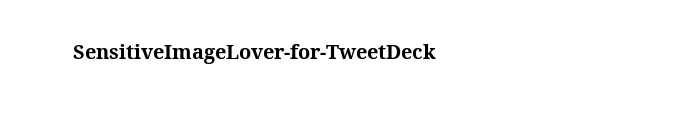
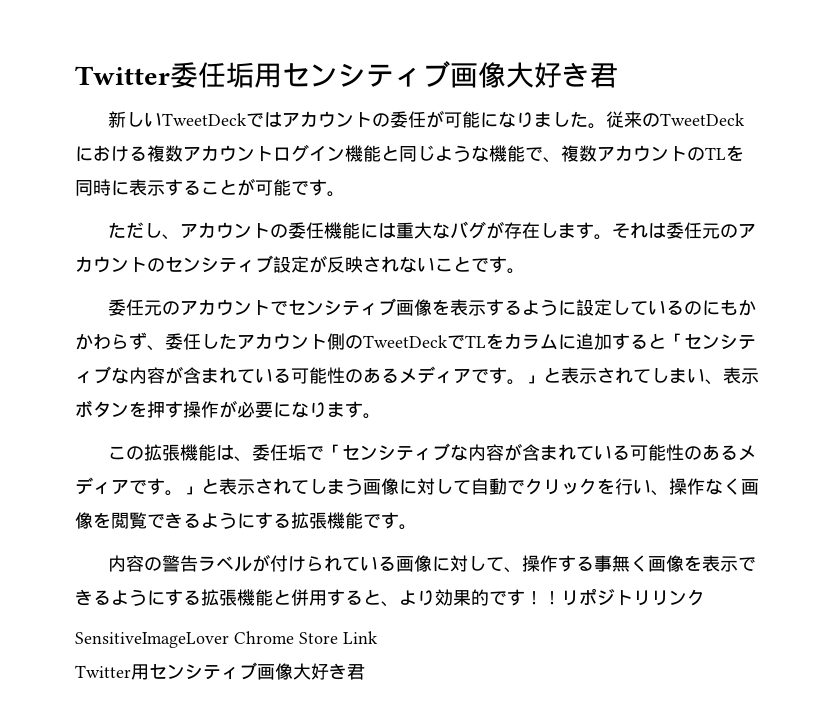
[73,44,436,64] SensitiveImageLover-for-TweetDeck -> [75,61,618,88] [107,110,745,129] [75,144,744,163] [75,178,345,197] [107,221,756,240] [75,255,525,274] [107,298,756,316] [75,332,756,351] [75,366,759,385] [75,400,381,419] [107,443,756,462] [75,477,759,496] [75,512,417,530] [107,554,756,573] [75,588,705,607] [75,631,378,648] [75,662,365,680] Twitter委任垢用センシティブ画像大好き君 // 新しいTweetDeckではアカウントの委任が可能になりました。従来のTweetDeckにおける複数アカウントログイン機能と同じような機能で、複数アカウントのTLを同時に表示することが可能です。 // ただし、アカウントの委任機能には重大なバグが存在します。それは委任元のアカウントのセンシティブ設定が反映されないことです。 // 委任元のアカウントでセンシティブ画像を表示するように設定しているのにもかかわらず、委任したアカウント側のTweetDeckでTLをカラムに追加すると「センシティブな内容が含まれている可能性のあるメディアです。」と表示されてしまい、表示ボタンを押す操作が必要になります。 // この拡張機能は、委任垢で「センシティブな内容が含まれている可能性のあるメディアです。」と表示されてしまう画像に対して自動でクリックを行い、操作なく画像を閲覧できるようにする拡張機能です。 // 内容の警告ラベルが付けられている画像に対して、操作する事無く画像を表示できるようにする拡張機能と併用すると、より効果的です！！リポジトリリンク // SensitiveImageLover Chrome Store Link // Twitter用センシティブ画像大好き君

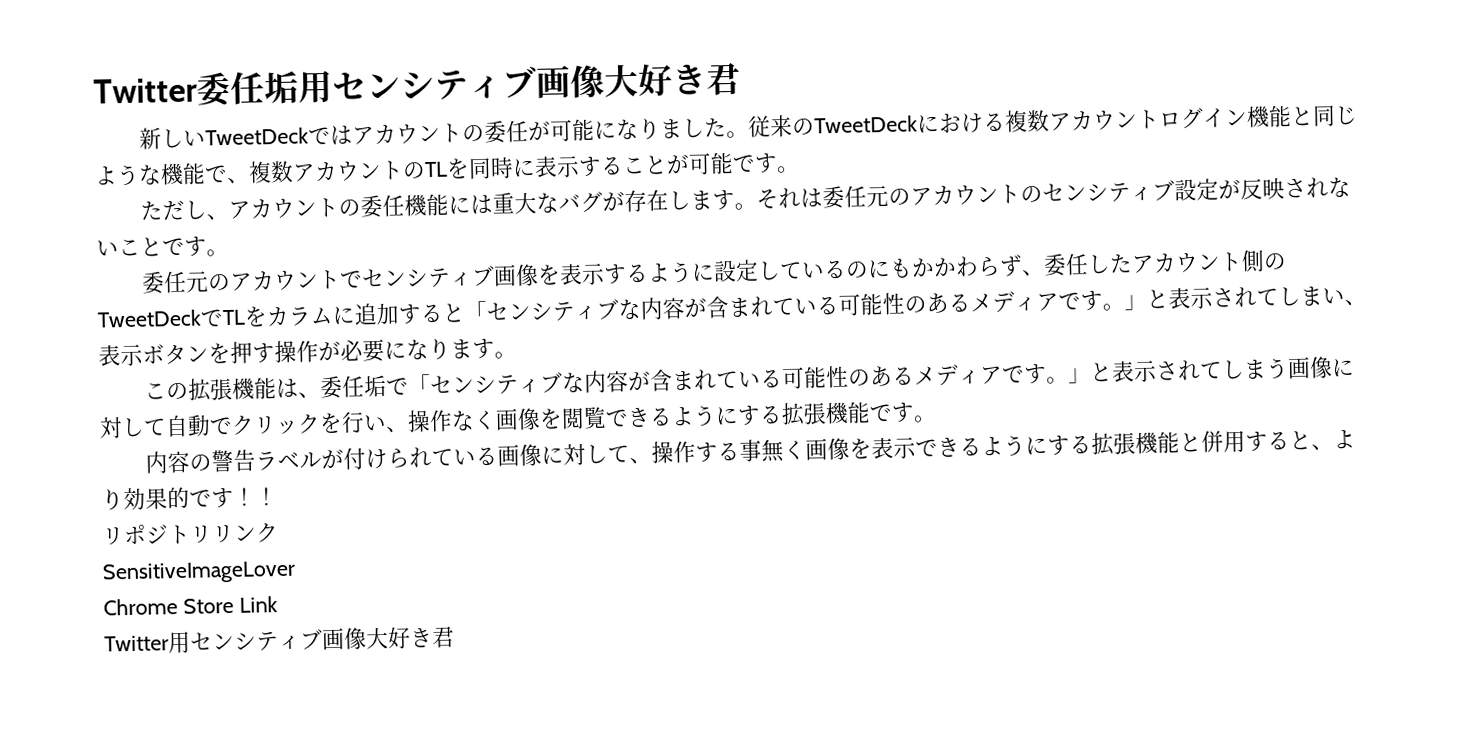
(561, 598) none -> (278, 496) //
(229, 640) none -> (296, 572) //

